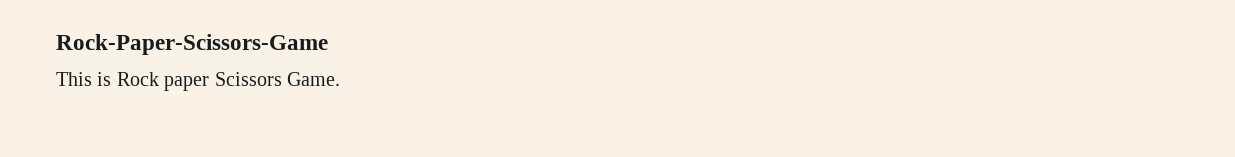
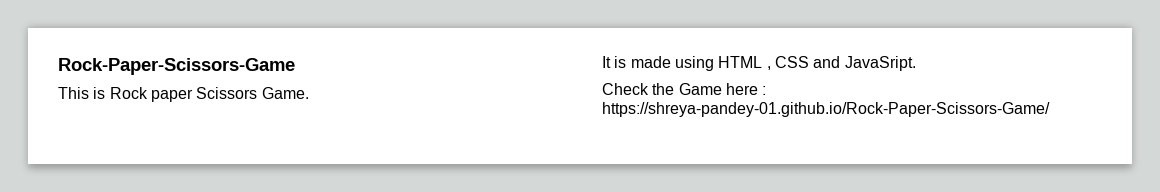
(340, 79) none -> [602,56,916,71] [602,83,767,95] [602,102,1050,117] // It is made using HTML , CSS and JavaSript. // Check the Game here : https://shreya-pandey-01.github.io/Rock-Paper-Scissors-Game/

